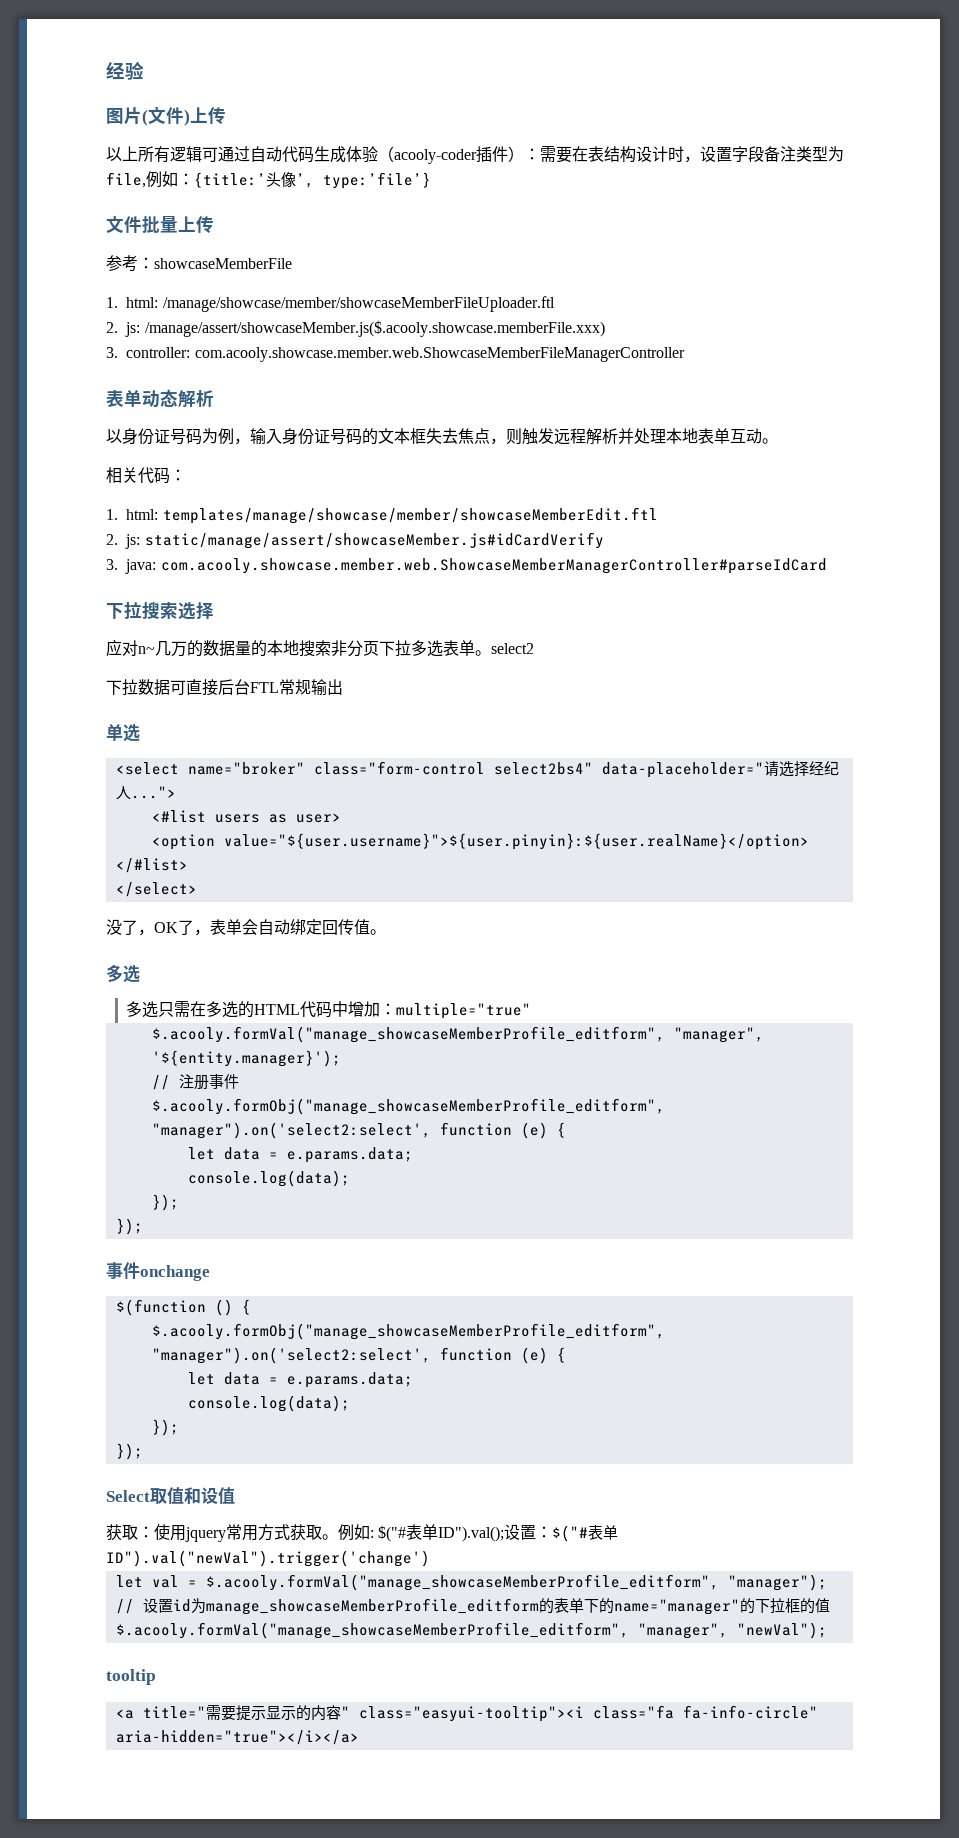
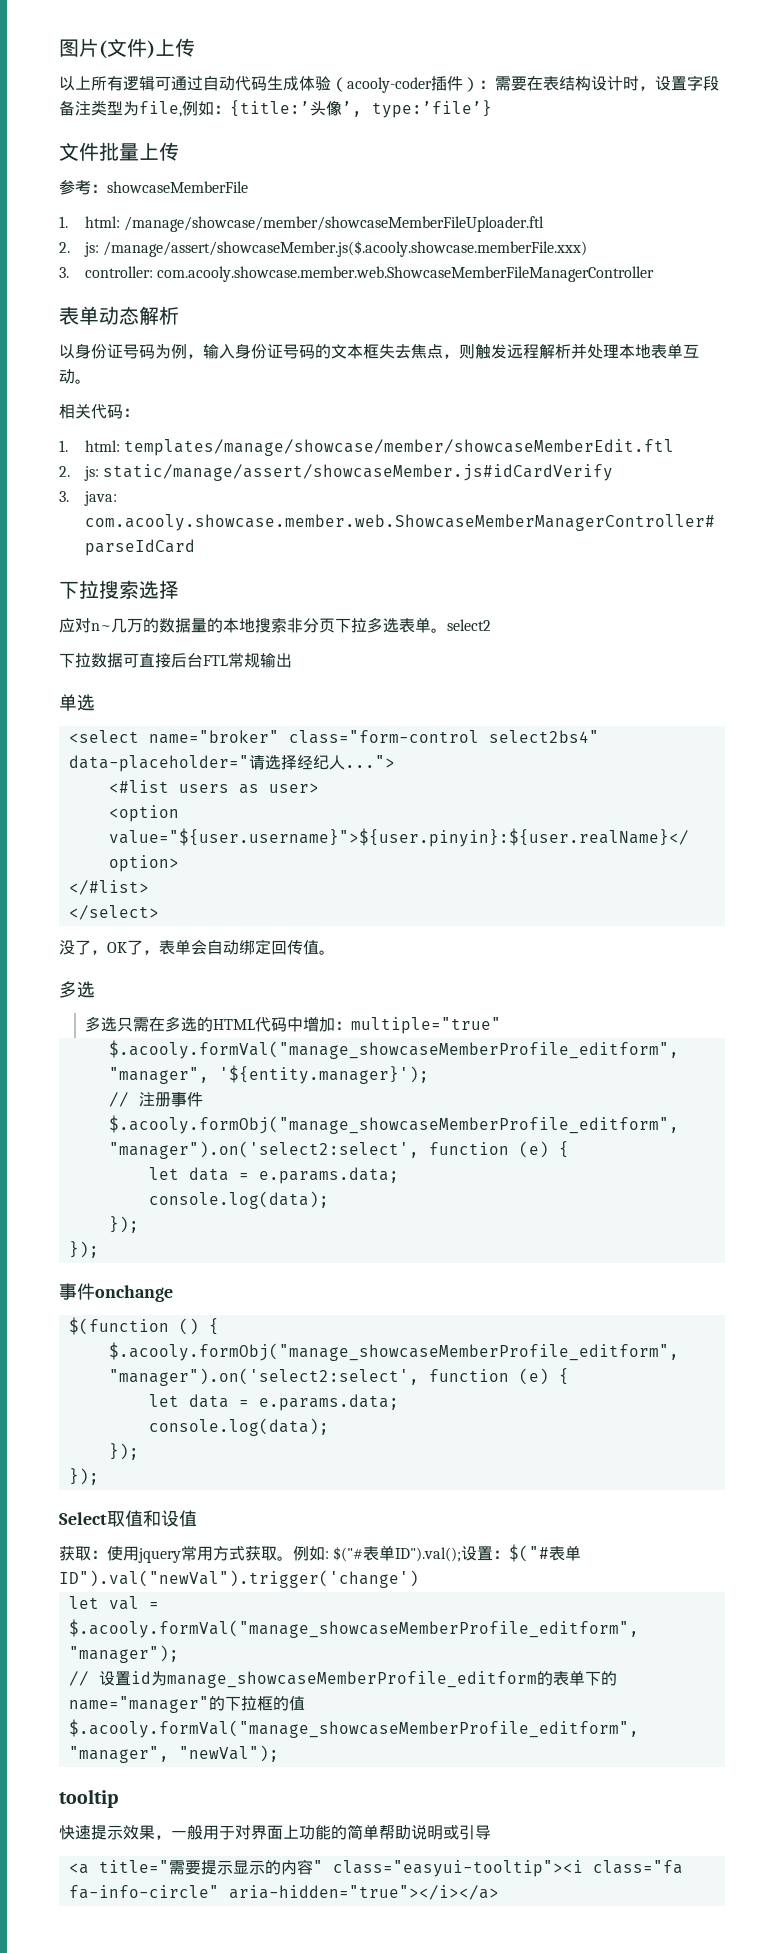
[106,61,144,80] 经验 // -> (59, 48) none
(156, 1677) none -> [59,1824,491,1840] // 快速提示效果，一般用于对界面上功能的简单帮助说明或引导

